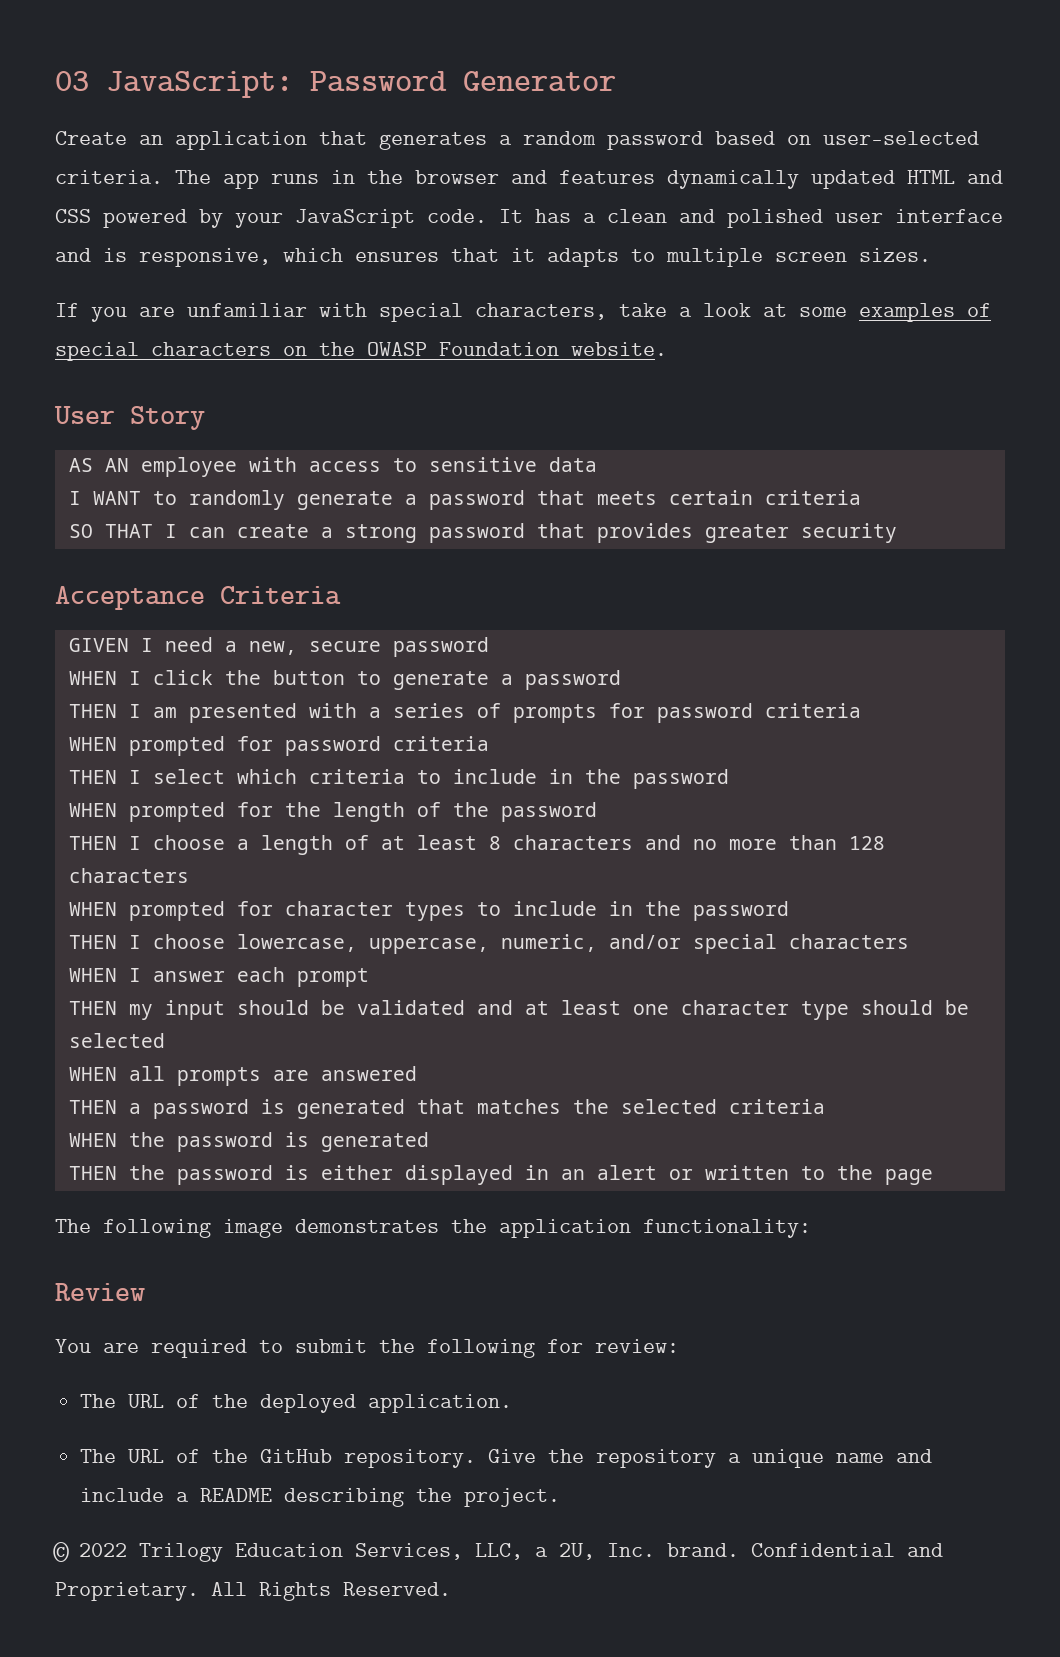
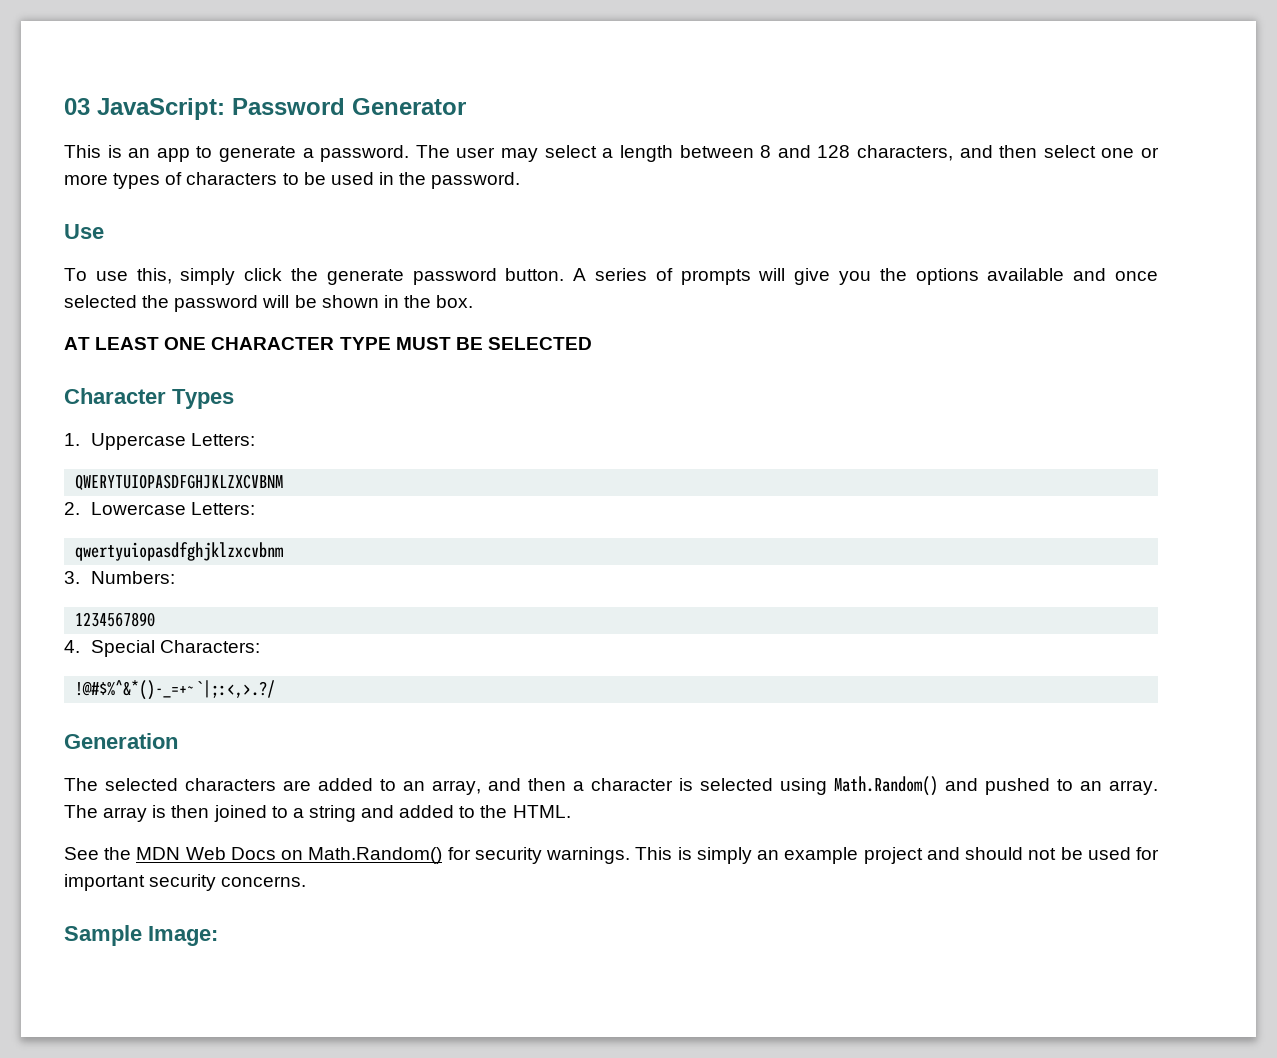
[55,131,979,150] [55,170,1003,189] [55,209,1003,228] [55,248,931,267] [55,303,991,322] [55,342,667,361] [54,406,205,430] [68,457,597,477] [68,490,861,510] [68,523,897,543] [55,586,341,610] [68,637,489,657] [68,670,621,690] [68,703,861,723] [68,736,489,756] [68,769,729,789] [68,802,597,822] [68,835,885,855] [68,868,189,883] [68,901,789,921] [68,934,909,954] [68,967,369,987] [68,1000,969,1020] [68,1033,165,1048] [68,1066,417,1086] [68,1099,825,1119] [68,1132,429,1152] [68,1165,933,1185] [55,1219,811,1238] [55,1283,145,1301] [55,1339,679,1358] [80,1394,513,1413] [80,1449,933,1468] [80,1488,561,1507] [53,1542,943,1562] [55,1582,451,1601] Create an application that generates a random password based on user-selected criteria. The app runs in the browser and features dynamically updated HTML and CSS powered by your JavaScript code. It has a clean and polished user interface and is responsive, which ensures that it adapts to multiple screen sizes. // If you are unfamiliar with special characters, take a look at some examples of special characters on the OWASP Foundation website. // User Story // AS AN employee with access to sensitive data // I WANT to randomly generate a password that meets certain criteria // SO THAT I can create a strong password that provides greater security // Acceptance Criteria // GIVEN I need a new, secure password // WHEN I click the button to generate a password // THEN I am presented with a series of prompts for password criteria // WHEN prompted for password criteria // THEN I select which criteria to include in the password // WHEN prompted for the length of the password // THEN I choose a length of at least 8 characters and no more than 128 characters // WHEN prompted for character types to include in the password // THEN I choose lowercase, uppercase, numeric, and/or special characters // WHEN I answer each prompt // THEN my input should be validated and at least one character type should be selected // WHEN all prompts are answered // THEN a password is generated that matches the selected criteria // WHEN the password is generated // THEN the password is either displayed in an alert or written to the page // The following image demonstrates the application functionality: // Review // You are required to submit the following for review: // The URL of the deployed application. // The URL of the GitHub repository. Give the repository a unique name and include a README describing the project. // © 2022 Trilogy Education Services, LLC, a 2U, Inc. brand. Confidential and Proprietary. All Rights Reserved. -> [64,145,1159,162] [64,172,521,189] [64,224,104,239] [64,268,1158,285] [64,295,474,312] [64,337,592,350] [64,388,234,409] [64,433,256,450] [75,474,284,490] [64,502,256,515] [75,542,284,561] [64,571,176,584] [75,612,156,627] [64,640,261,657] [75,680,276,700] [64,733,178,749] [64,776,1158,796] [64,805,571,822] [64,847,1159,864] [64,874,307,891] [64,925,218,946] This is an app to generate a password. The user may select a length between 8 and 128 characters, and then select one or more types of characters to be used in the password. // Use // To use this, simply click the generate password button. A series of prompts will give you the options available and once selected the password will be shown in the box. // AT LEAST ONE CHARACTER TYPE MUST BE SELECTED // Character Types // 1. Uppercase Letters: // QWERYTUIOPASDFGHJKLZXCVBNM // 2. Lowercase Letters: // qwertyuiopasdfghjklzxcvbnm // 3. Numbers: // 1234567890 // 4. Special Characters: // !@#$%^&*()-_=+~`|;:<,>.?/ // Generation // The selected characters are added to an array, and then a character is selected using Math.Random() and pushed to an array. The array is then joined to a string and added to the HTML. // See the MDN Web Docs on Math.Random() for security warnings. This is simply an example project and should not be used for important security concerns. // Sample Image:

